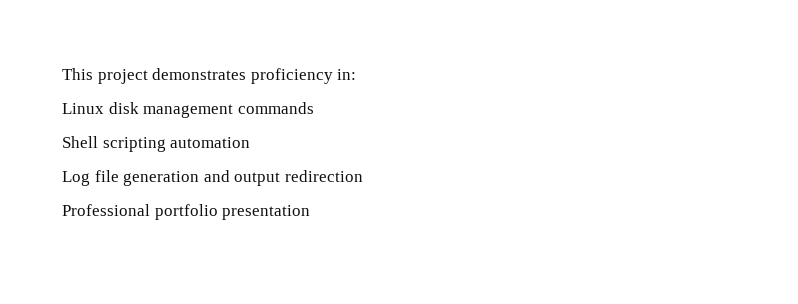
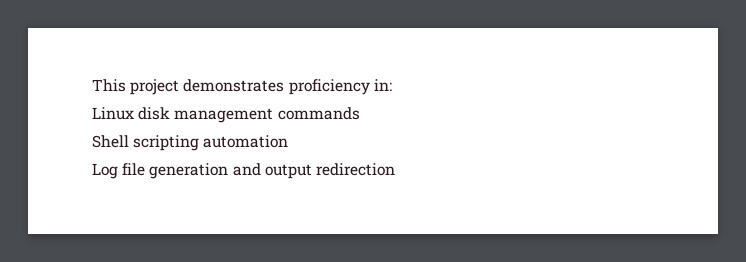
[62,204,311,220] // Professional portfolio presentation -> (395, 169) none

